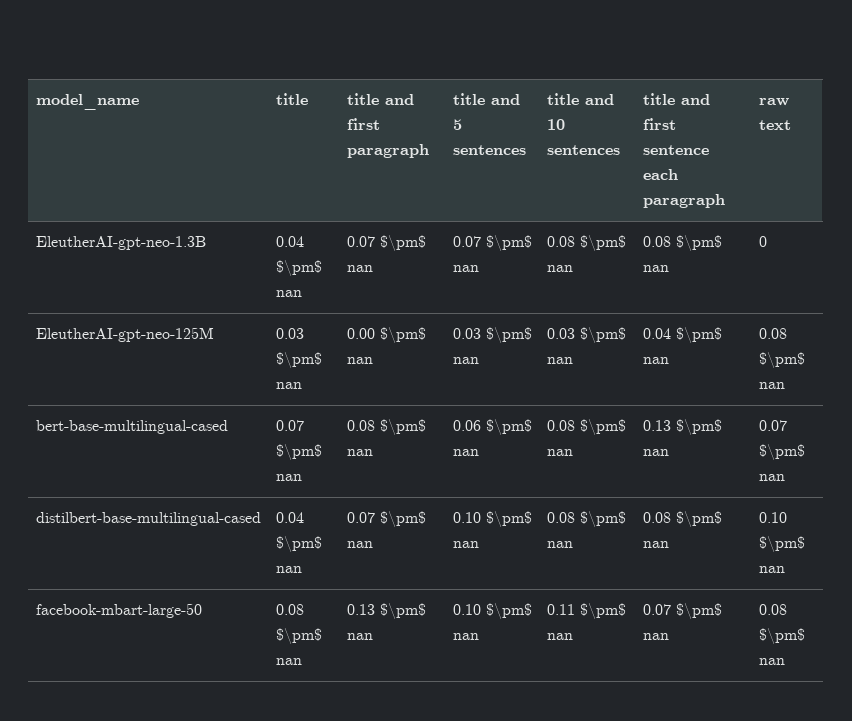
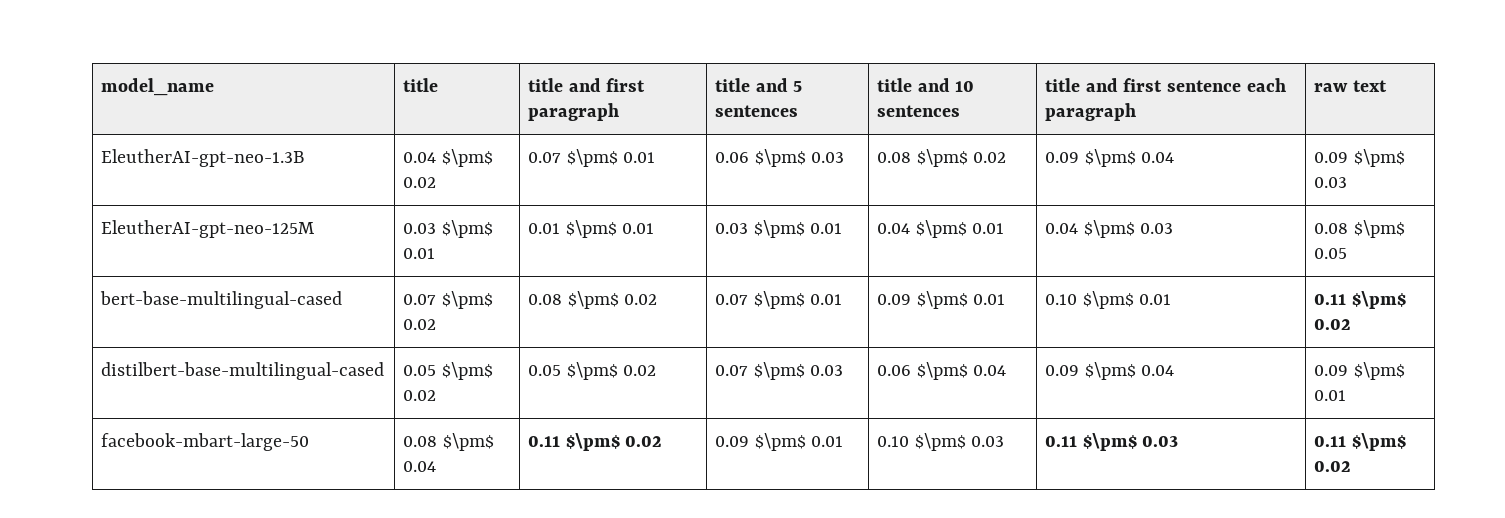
[275,290,302,297] [346,235,426,251] [346,265,373,272] [452,235,532,251] [452,265,479,272] [546,235,626,251] [546,265,573,272] [642,235,722,251] [642,265,669,272] [758,236,767,247] [35,327,214,342] [275,328,304,339] [275,352,322,368] [275,382,302,389] [346,327,426,343] [346,357,373,364] [452,327,532,343] [452,357,479,364] [546,327,626,343] [546,357,573,364] [642,327,722,343] [642,357,669,364] [758,328,787,339] [758,352,805,368] [758,382,785,389] nan | 0.07 $\pm$ nan | 0.07 $\pm$ nan | 0.08 $\pm$ nan | 0.08 $\pm$ nan | 0 // EleutherAI-gpt-neo-125M | 0.03 $\pm$ nan | 0.00 $\pm$ nan | 0.03 $\pm$ nan | 0.03 $\pm$ nan | 0.04 $\pm$ nan | 0.08 $\pm$ nan -> [403,177,437,188] [528,149,656,167] [715,149,845,167] [877,149,1007,167] [1045,149,1175,167] [1314,149,1405,167] [1314,177,1348,188] [101,220,315,238] [403,220,493,238] [403,248,436,259] [528,220,655,238] [715,220,843,238] [877,220,1005,238] [1045,220,1174,238] [1314,220,1405,238] [1314,248,1348,259] 0.02 | 0.07 $\pm$ 0.01 | 0.06 $\pm$ 0.03 | 0.08 $\pm$ 0.02 | 0.09 $\pm$ 0.04 | 0.09 $\pm$ 0.03 // EleutherAI-gpt-neo-125M | 0.03 $\pm$ 0.01 | 0.01 $\pm$ 0.01 | 0.03 $\pm$ 0.01 | 0.04 $\pm$ 0.01 | 0.04 $\pm$ 0.03 | 0.08 $\pm$ 0.05
[275,474,302,481] [346,419,426,435] [346,449,373,456] [452,419,532,435] [452,449,479,456] [546,419,626,435] [546,449,573,456] [642,419,722,435] [642,449,669,456] [758,420,787,431] [758,444,805,460] [758,474,785,481] [35,512,261,526] [275,512,304,523] [275,536,322,552] [275,566,302,573] [346,511,426,527] [346,541,373,548] [452,511,532,527] [452,541,479,548] [546,511,626,527] [546,541,573,548] [642,511,722,527] [642,541,669,548] [758,512,787,523] [758,536,805,552] [758,566,785,573] [35,603,202,618] [275,604,304,615] [275,628,322,644] [275,658,302,665] [346,603,426,619] [346,633,373,640] [452,603,532,619] [452,633,479,640] [546,603,626,619] [546,633,573,640] [642,603,722,619] [642,633,669,640] [758,604,787,615] [758,628,805,644] [758,658,785,665] nan | 0.08 $\pm$ nan | 0.06 $\pm$ nan | 0.08 $\pm$ nan | 0.13 $\pm$ nan | 0.07 $\pm$ nan // distilbert-base-multilingual-cased | 0.04 $\pm$ nan | 0.07 $\pm$ nan | 0.10 $\pm$ nan | 0.08 $\pm$ nan | 0.08 $\pm$ nan | 0.10 $\pm$ nan // facebook-mbart-large-50 | 0.08 $\pm$ nan | 0.13 $\pm$ nan | 0.10 $\pm$ nan | 0.11 $\pm$ nan | 0.07 $\pm$ nan | 0.08 $\pm$ nan -> [403,319,437,330] [528,291,658,309] [715,291,843,309] [877,291,1006,309] [1045,291,1172,309] [1314,291,1406,309] [1314,319,1352,330] [101,362,385,380] [403,362,493,380] [403,390,437,401] [528,362,657,380] [715,362,844,380] [877,362,1007,380] [1045,362,1175,380] [1314,362,1405,380] [1314,390,1347,401] [101,433,310,451] [403,433,494,451] [403,461,437,472] [528,433,663,451] [715,433,844,451] [877,433,1005,451] [1045,433,1179,451] [1314,433,1406,451] [1314,461,1352,472] 0.02 | 0.08 $\pm$ 0.02 | 0.07 $\pm$ 0.01 | 0.09 $\pm$ 0.01 | 0.10 $\pm$ 0.01 | 0.11 $\pm$ 0.02 // distilbert-base-multilingual-cased | 0.05 $\pm$ 0.02 | 0.05 $\pm$ 0.02 | 0.07 $\pm$ 0.03 | 0.06 $\pm$ 0.04 | 0.09 $\pm$ 0.04 | 0.09 $\pm$ 0.01 // facebook-mbart-large-50 | 0.08 $\pm$ 0.04 | 0.11 $\pm$ 0.02 | 0.09 $\pm$ 0.01 | 0.10 $\pm$ 0.03 | 0.11 $\pm$ 0.03 | 0.11 $\pm$ 0.02

